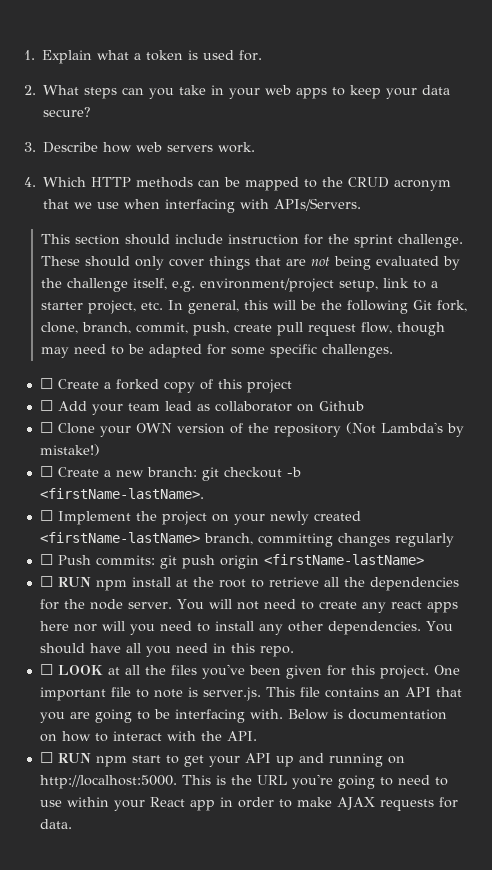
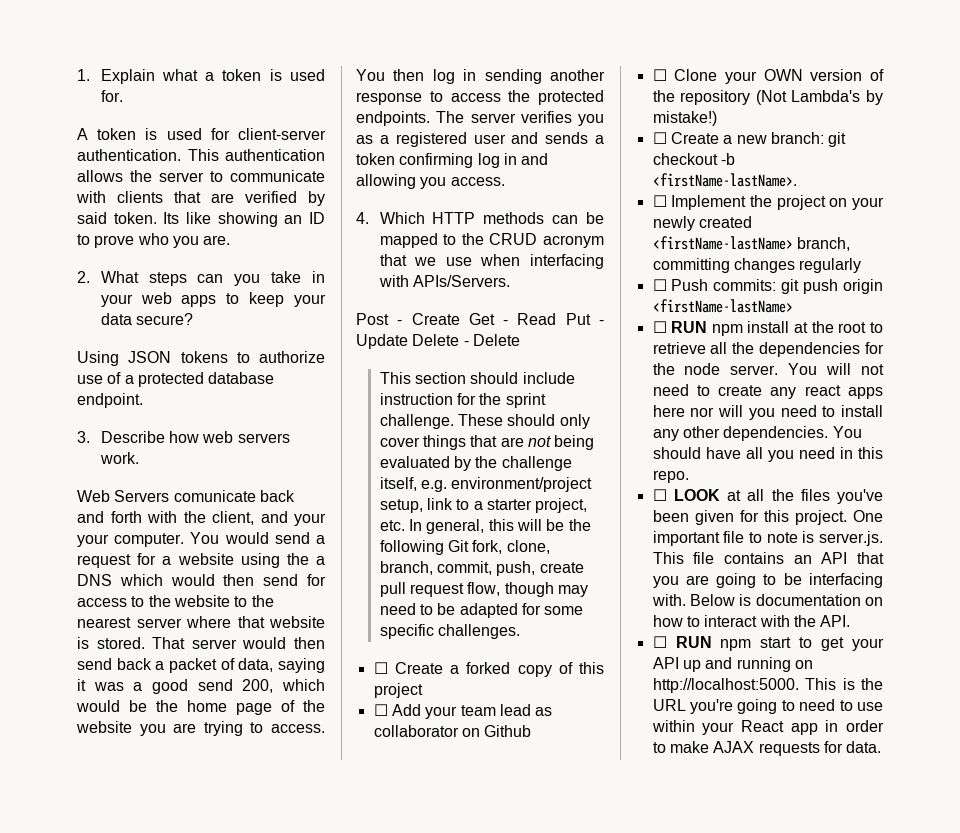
(263, 55) none -> [77,128,326,140] [77,149,325,161] [77,170,325,182] [76,191,325,206] [77,212,325,227] [77,233,231,248] // A token is used for client-server authentication. This authentication allows the server to communicate with clients that are verified by said token. Its like showing an ID to prove who you are.
(92, 112) none -> [77,351,325,366] [77,372,275,387] [77,393,143,408] // Using JSON tokens to authorize use of a protected database endpoint.
(256, 147) none -> [77,490,295,502] [77,511,326,526] [77,532,325,547] [77,553,325,568] [77,574,326,586] [77,595,274,607] [77,616,325,628] [77,637,325,649] [77,658,325,673] [77,679,325,694] [76,700,325,715] [76,721,325,736] [356,69,605,84] [356,90,604,105] [356,111,604,126] [356,132,604,147] [356,153,549,168] [356,174,505,189] // Web Servers comunicate back and forth with the client, and your your computer. You would send a request for a website using the a DNS which would then send for access to the website to the nearest server where that website is stored. That server would then send back a packet of data, saying it was a good send 200, which would be the home page of the website you are trying to access. You then log in sending another response to access the protected endpoints. The server verifies you as a registered user and sends a token confirming log in and allowing you access.
(362, 204) none -> [356,313,604,325] [356,334,520,349] // Post - Create Get - Read Put - Update Delete - Delete

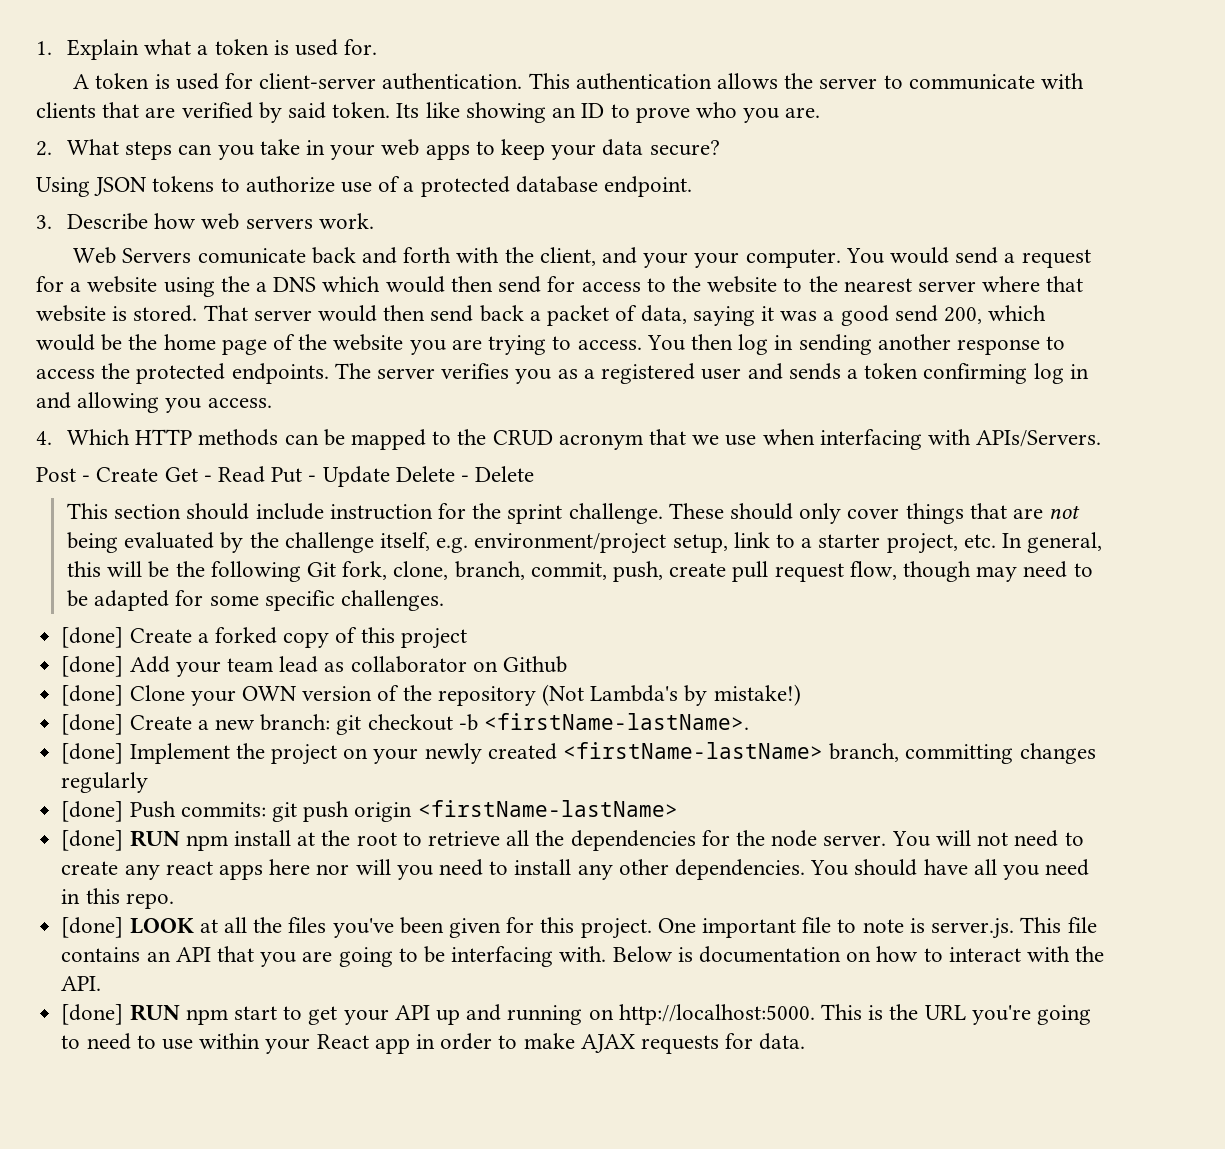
[373,662,388,674] ☐ -> [61,627,124,648] [done]
[373,704,388,716] ☐ -> [61,656,124,677] [done]
[652,69,667,81] ☐ -> [61,685,124,706] [done]
[652,132,667,144] ☐ -> [61,714,124,735] [done]
[652,195,667,207] ☐ -> [61,743,124,764] [done]
[652,279,667,291] ☐ -> [61,801,124,822] [done]
[652,321,667,333] ☐ -> [61,830,124,851] [done]
[652,489,667,501] ☐ -> [61,917,124,938] [done]
[652,636,667,648] ☐ -> [61,1004,124,1025] [done]

